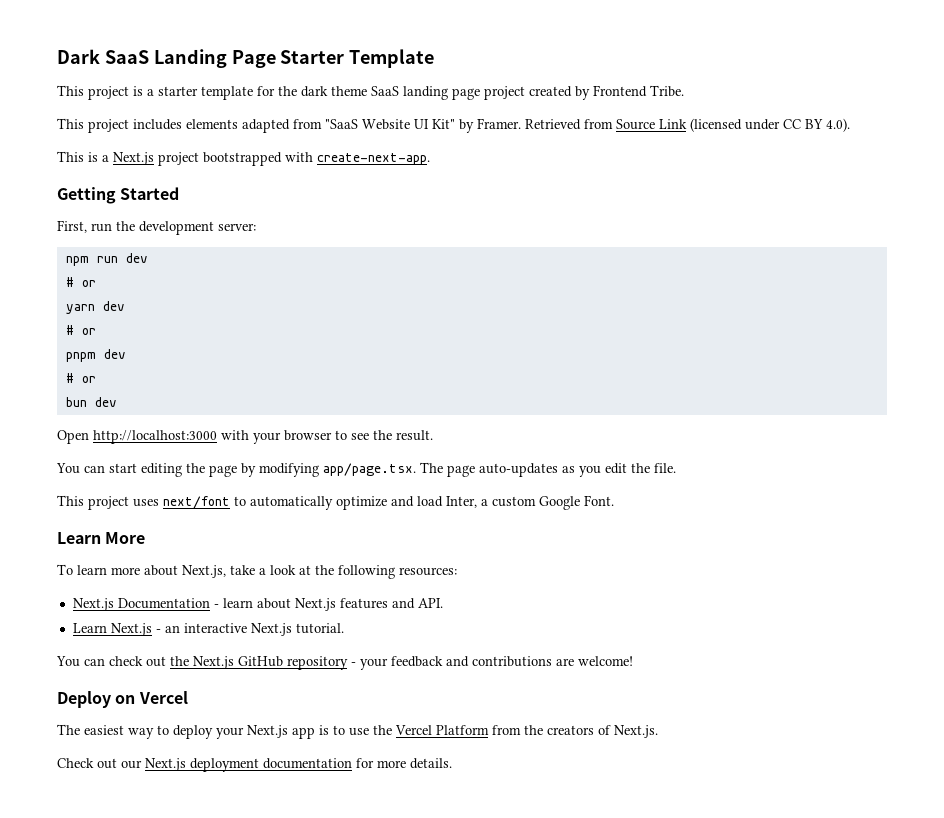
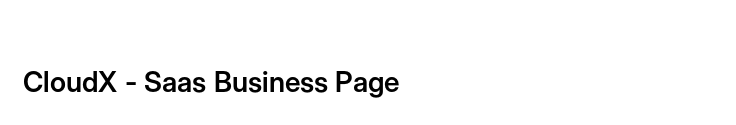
[57,49,435,68] [57,85,684,100] [57,118,850,133] [57,151,430,166] [57,187,180,204] [57,220,256,235] [65,253,148,266] [65,277,96,287] [65,301,125,314] [65,325,96,335] [65,349,126,362] [65,373,96,383] [65,397,117,407] [57,430,433,444] [56,462,676,477] [57,495,614,510] [57,532,146,544] [57,564,457,579] [72,598,443,611] [72,623,344,636] [56,656,633,670] [57,691,188,708] [57,724,658,739] [57,758,452,772] Dark SaaS Landing Page Starter Template // This project is a starter template for the dark theme SaaS landing page project created by Frontend Tribe. // This project includes elements adapted from "SaaS Website UI Kit" by Framer. Retrieved from Source Link (licensed under CC BY 4.0). // This is a Next.js project bootstrapped with create-next-app. // Getting Started // First, run the development server: // npm run dev // # or // yarn dev // # or // pnpm dev // # or // bun dev // Open http://localhost:3000 with your browser to see the result. // You can start editing the page by modifying app/page.tsx. The page auto-updates as you edit the file. // This project uses next/font to automatically optimize and load Inter, a custom Google Font. // Learn More // To learn more about Next.js, take a look at the following resources: // Next.js Documentation - learn about Next.js features and API. // Learn Next.js - an interactive Next.js tutorial. // You can check out the Next.js GitHub repository - your feedback and contributions are welcome! // Deploy on Vercel // The easiest way to deploy your Next.js app is to use the Vercel Platform from the creators of Next.js. // Check out our Next.js deployment documentation for more details. -> [23,71,400,98] CloudX - Saas Business Page

